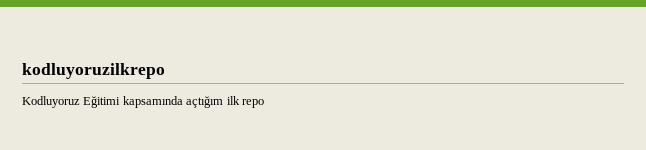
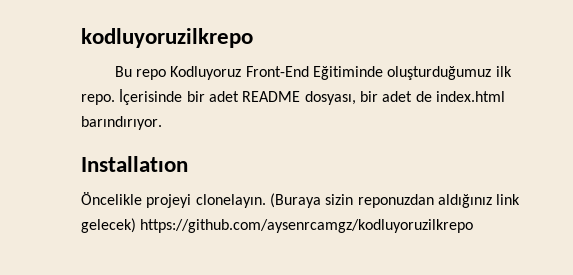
[22,96,264,108] Kodluyoruz Eğitimi kapsamında açtığım ilk repo -> [114,66,512,80] [81,89,505,105] [81,116,162,130] [81,156,188,172] [81,192,521,208] [81,218,474,233] Bu repo Kodluyoruz Front-End Eğitiminde oluşturduğumuz ilk repo. İçerisinde bir adet README dosyası, bir adet de index.html barındırıyor. // Installatıon // Öncelikle projeyi clonelayın. (Buraya sizin reponuzdan aldığınız link gelecek) https://github.com/aysenrcamgz/kodluyoruzilkrepo

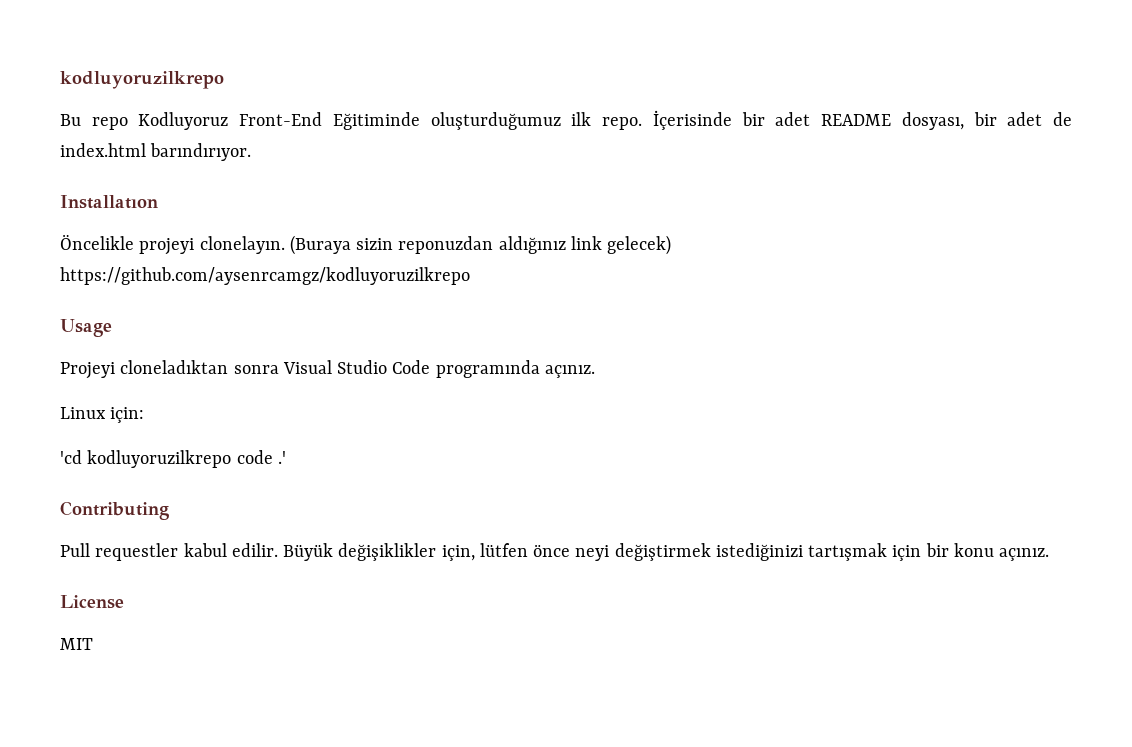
(474, 226) none -> [60,319,112,337] [60,360,595,379] [60,407,145,423] [60,450,286,468] [60,501,169,520] [60,543,1050,561] [60,595,124,609] [60,638,93,650] // Usage // Projeyi cloneladıktan sonra Visual Studio Code programında açınız. // Linux için: // 'cd kodluyoruzilkrepo code .' // Contributing // Pull requestler kabul edilir. Büyük değişiklikler için, lütfen önce neyi değiştirmek istediğinizi tartışmak için bir konu açınız. // License // MIT

